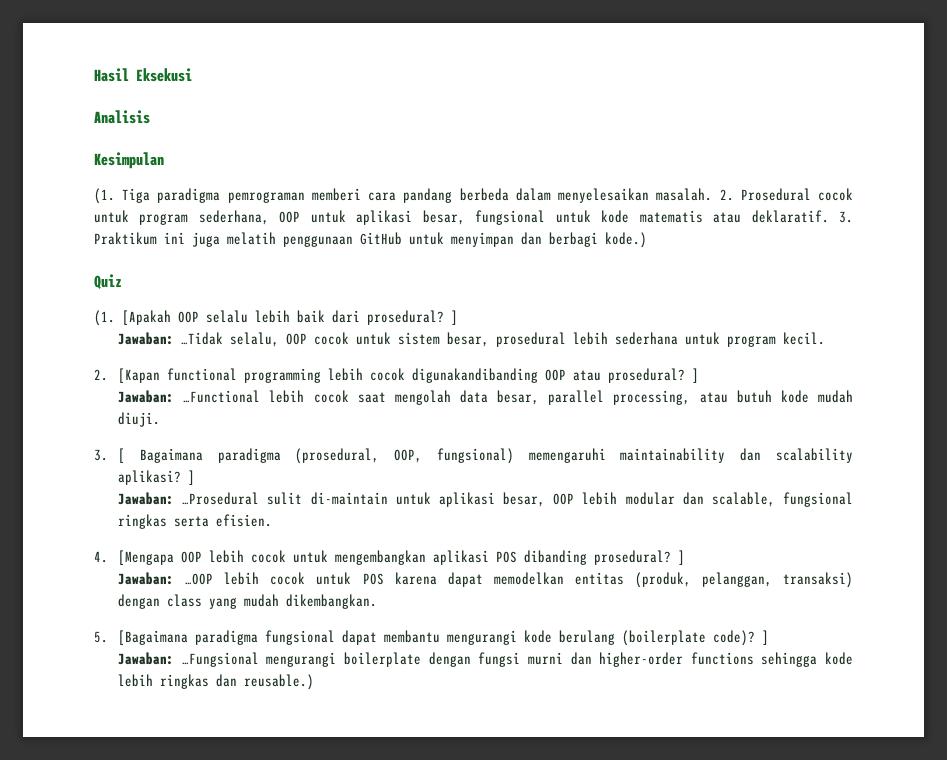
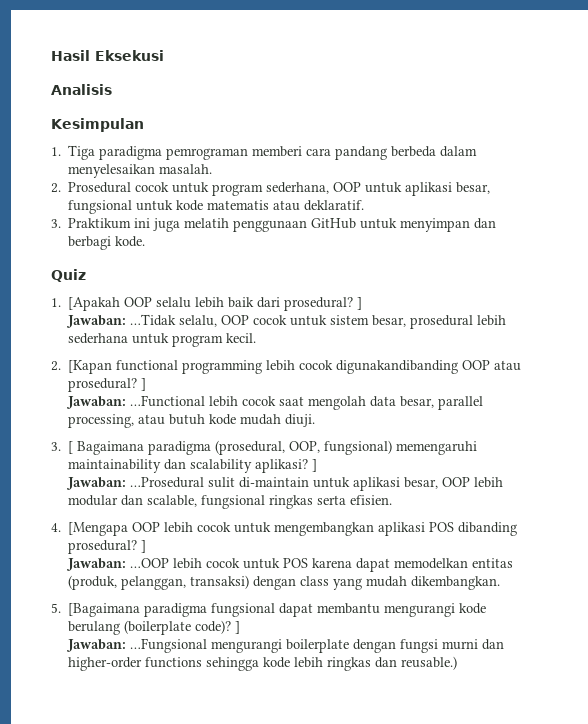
[94,188,115,204] (1. -> [51,147,61,156] 1.
(713, 194) none -> (213, 169) //
(829, 216) none -> (365, 205) //
[605,232,647,248] kode.) -> [115,236,146,247] kode.
[94,310,115,326] (1. -> [51,298,61,307] 1.

